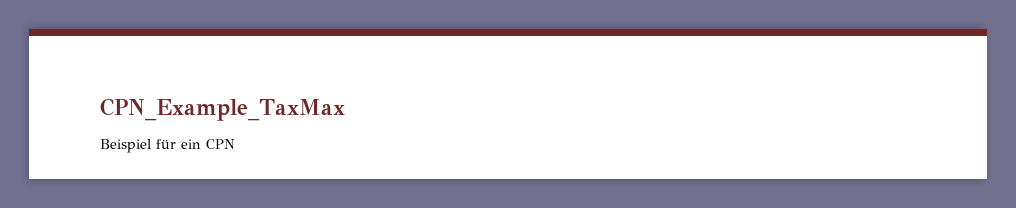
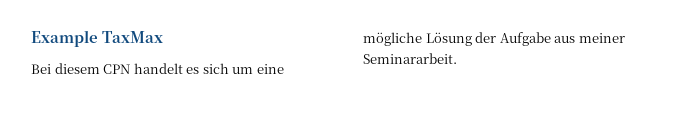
[100,98,345,121] [100,139,235,153] CPN_Example_TaxMax // Beispiel für ein CPN -> [31,30,164,47] [31,63,284,74] [363,32,625,46] [363,53,457,64] Example TaxMax // Bei diesem CPN handelt es sich um eine mögliche Lösung der Aufgabe aus meiner Seminararbeit.

